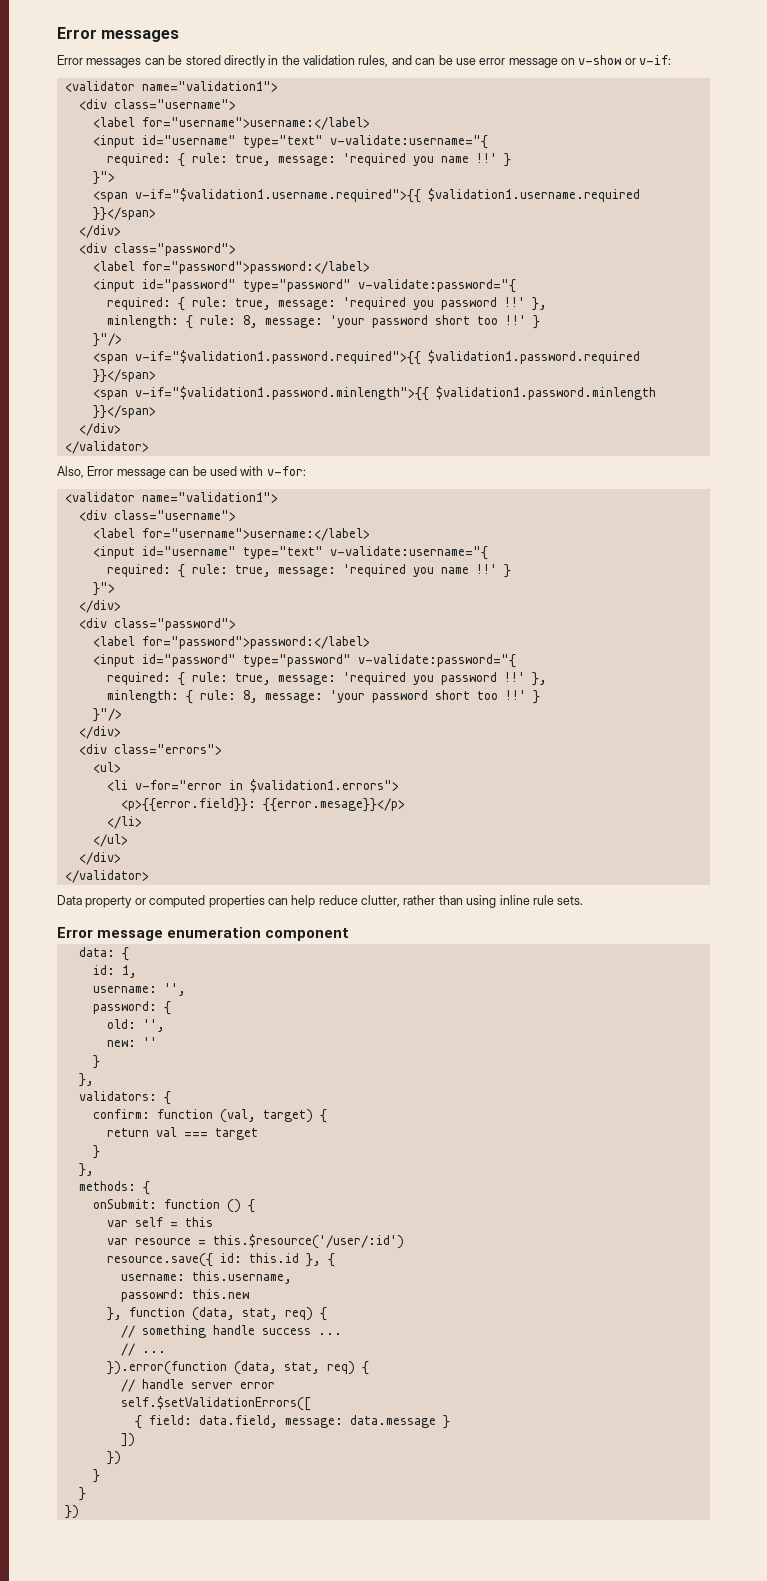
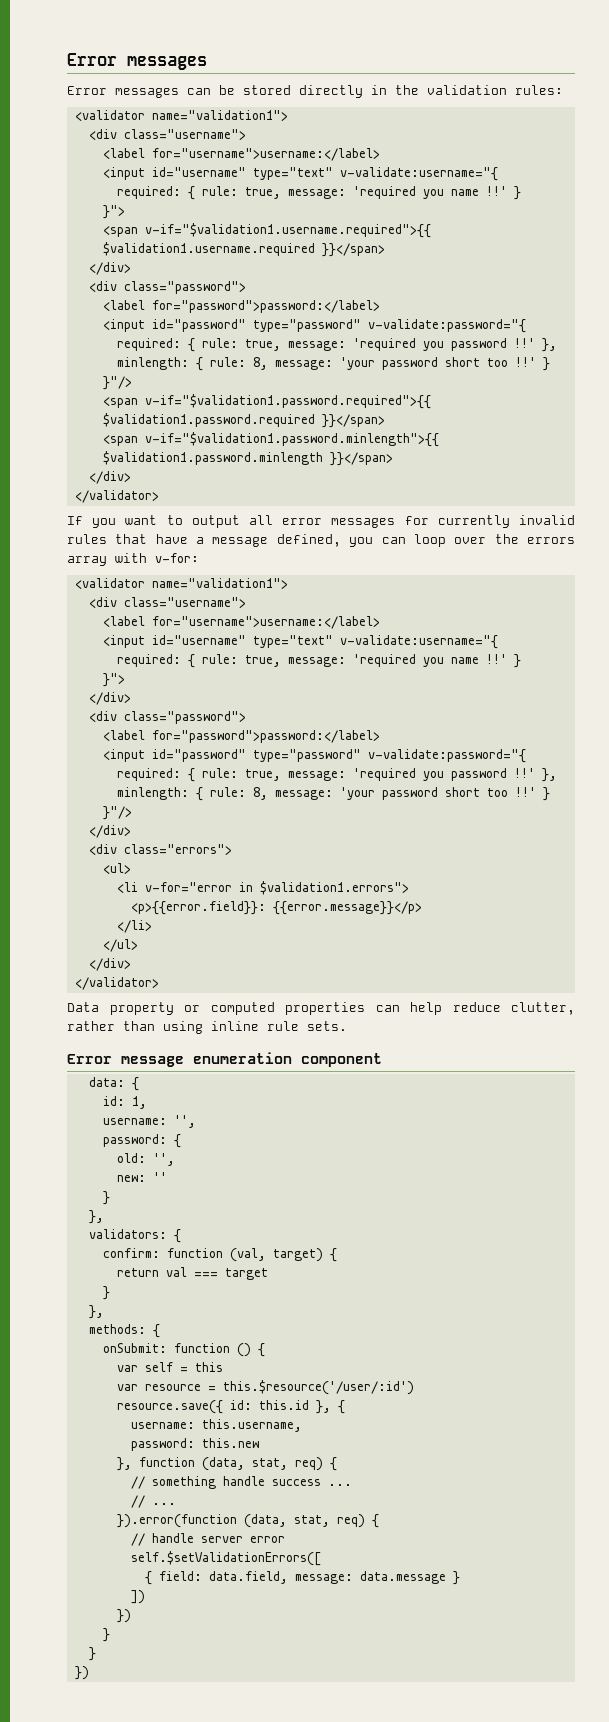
[358,55,672,68] rules, and can be use error message on v-show or v-if: -> [515,85,563,95] rules:
[57,466,237,479] Also, Error message can be used -> [67,515,575,528] [67,534,576,547] [67,556,107,566] If you want to output all error messages for currently invalid rules that have a message defined, you can loop over the errors array
[262,798,405,812] {{error.mesage}}</p> -> [272,901,422,915] {{error.message}}</p>
[120,1289,185,1302] passowrd: -> [130,1438,195,1451] password:

